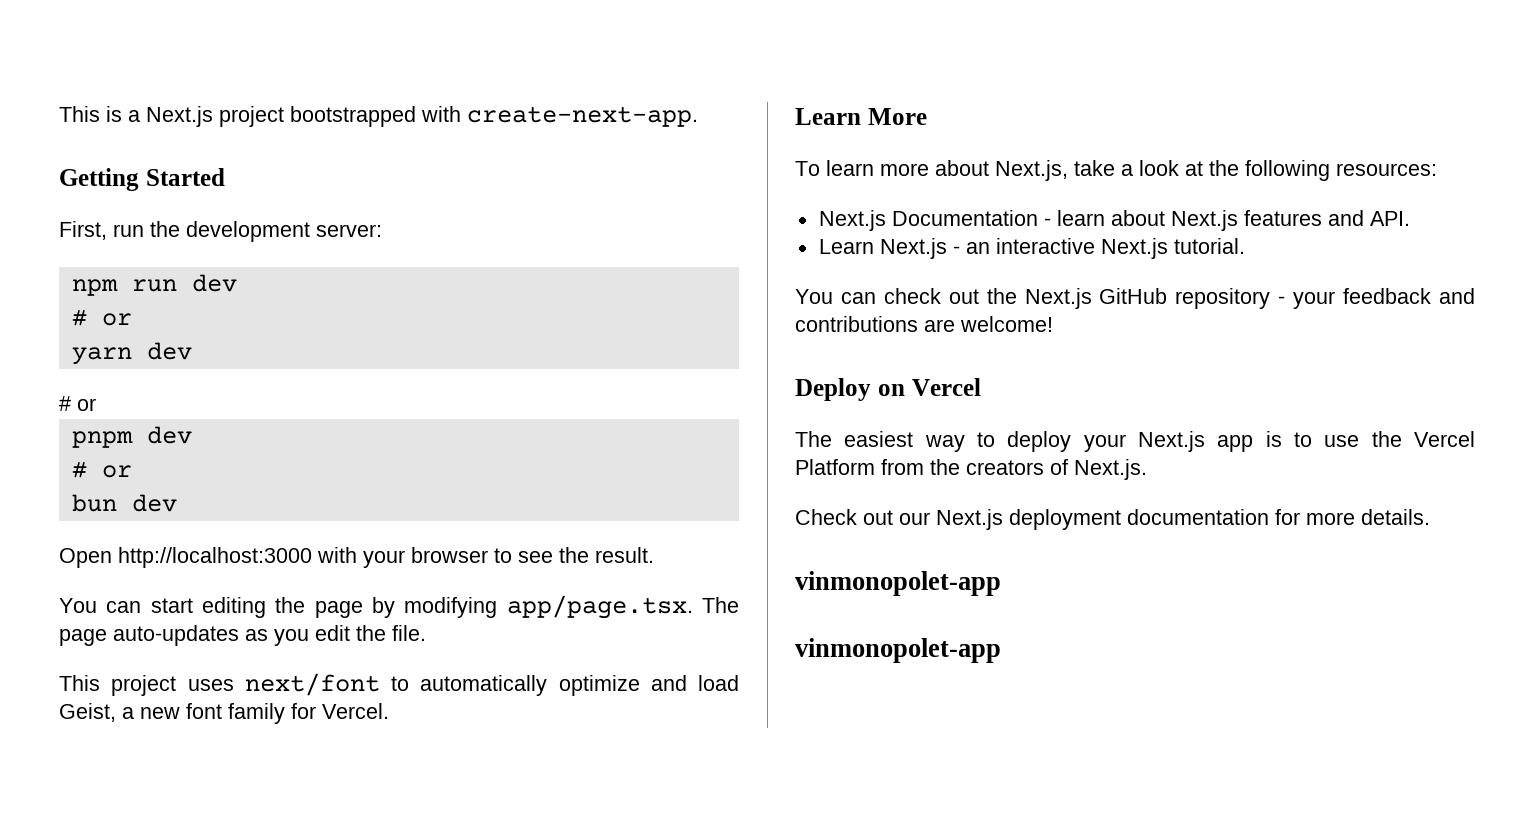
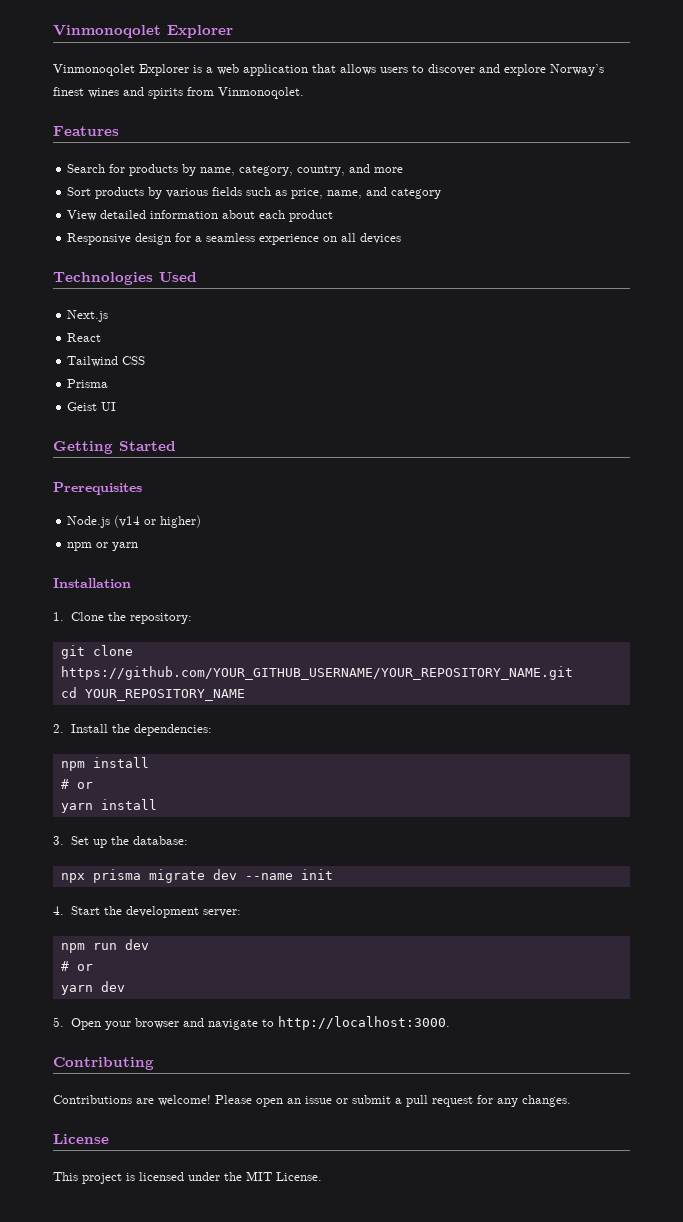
[59,106,698,127] [59,168,225,191] [59,221,144,240] This is a Next.js project bootstrapped with create-next-app. // Getting Started // First, run -> [53,25,233,38] [53,64,604,76] [53,87,304,99] [53,126,119,136] [67,164,404,176] [67,187,442,199] [67,210,334,222] [67,233,402,245] [53,272,197,285] [67,310,109,322] [67,333,102,342] [67,356,146,367] [67,379,109,388] [67,402,117,411] [53,441,176,454] [53,482,142,495] [67,515,202,528] [67,542,139,551] [53,578,131,588] [53,612,192,624] [60,645,133,659] [60,666,573,680] [60,687,245,701] [53,724,212,736] [60,757,149,771] [60,779,93,789] [60,799,157,813] [53,836,188,848] [60,869,333,883] [53,906,100,915] Vinmonoqolet Explorer // Vinmonoqolet Explorer is a web application that allows users to discover and explore Norway’s finest wines and spirits from Vinmonoqolet. // Features // Search for products by name, category, country, and more // Sort products by various fields such as price, name, and category // View detailed information about each product // Responsive design for a seamless experience on all devices // Technologies Used // Next.js // React // Tailwind CSS // Prisma // Geist UI // Getting Started // Prerequisites // Node.js (v14 or higher) // npm or yarn // Installation // 1. Clone the repository: // git clone https://github.com/YOUR_GITHUB_USERNAME/YOUR_REPOSITORY_NAME.git // cd YOUR_REPOSITORY_NAME // 2. Install the dependencies: // npm install // # or // yarn install // 3. Set up the database: // npx prisma migrate dev --name init // 4. Start
[59,396,96,411] [71,426,192,448] [71,461,132,478] [71,494,177,512] [59,547,654,568] [59,595,740,619] [59,625,426,646] [59,673,739,696] [59,703,389,724] [795,108,927,125] [795,160,1437,181] [818,210,1410,231] [818,238,1245,259] [795,288,1475,309] [795,316,1053,332] [795,378,981,401] [795,431,1475,452] [795,459,1147,480] [795,509,1430,530] [795,571,1001,596] [795,638,1001,663] # or // pnpm dev // # or // bun dev // Open http://localhost:3000 with your browser to see the result. // You can start editing the page by modifying app/page.tsx. The page auto-updates as you edit the file. // This project uses next/font to automatically optimize and load Geist, a new font family for Vercel. // Learn More // To learn more about Next.js, take a look at the following resources: // Next.js Documentation - learn about Next.js features and API. // Learn Next.js - an interactive Next.js tutorial. // You can check out the Next.js GitHub repository - your feedback and contributions are welcome! // Deploy on Vercel // The easiest way to deploy your Next.js app is to use the Vercel Platform from the creators of Next.js. // Check out our Next.js deployment documentation for more details. // vinmonopolet-app // vinmonopolet-app -> [53,1016,450,1030] [53,1057,154,1070] [53,1095,571,1107] [53,1134,109,1144] [53,1171,322,1184] 5. Open your browser and navigate to http://localhost:3000. // Contributing // Contributions are welcome! Please open an issue or submit a pull request for any changes. // License // This project is licensed under the MIT License.

